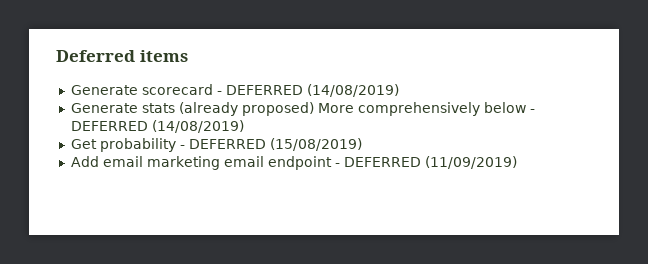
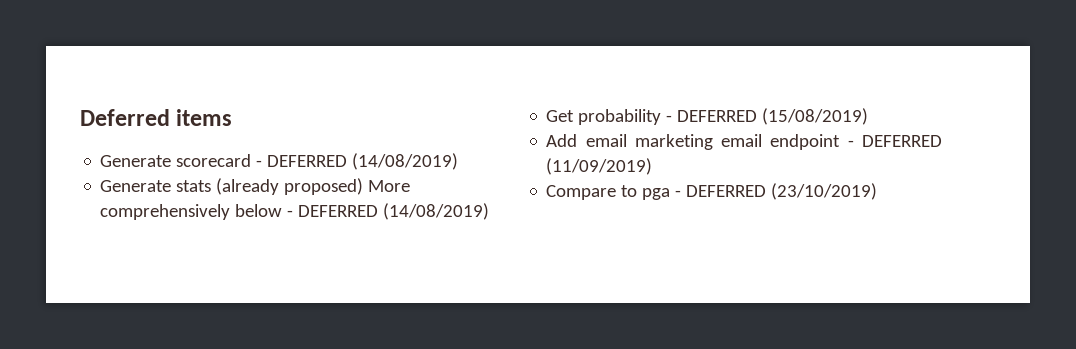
(517, 162) none -> [546,183,878,200] // Compare to pga - DEFERRED (23/10/2019)

